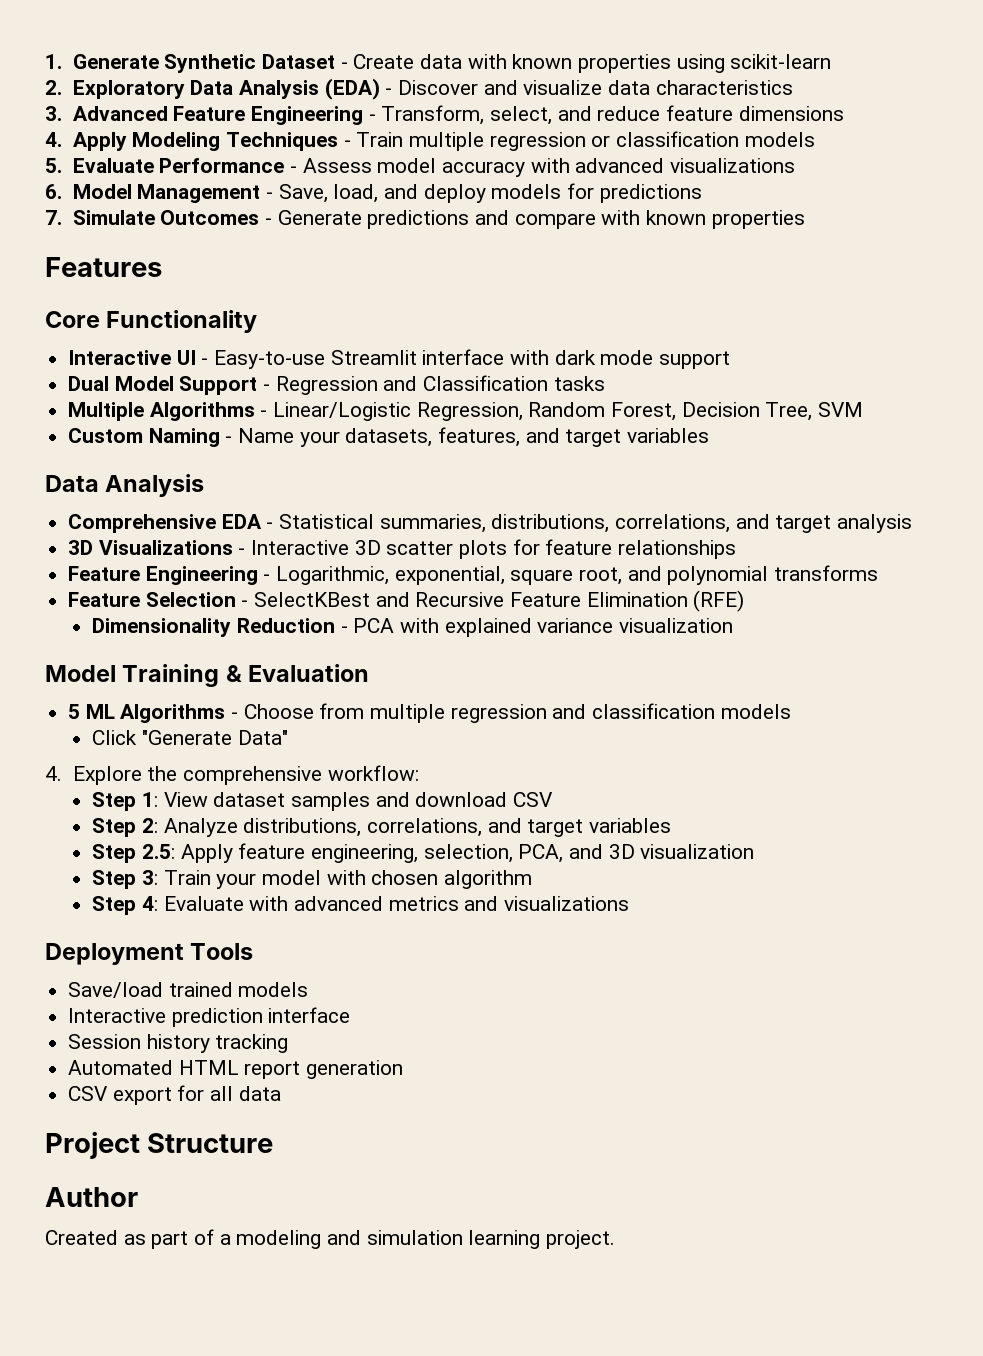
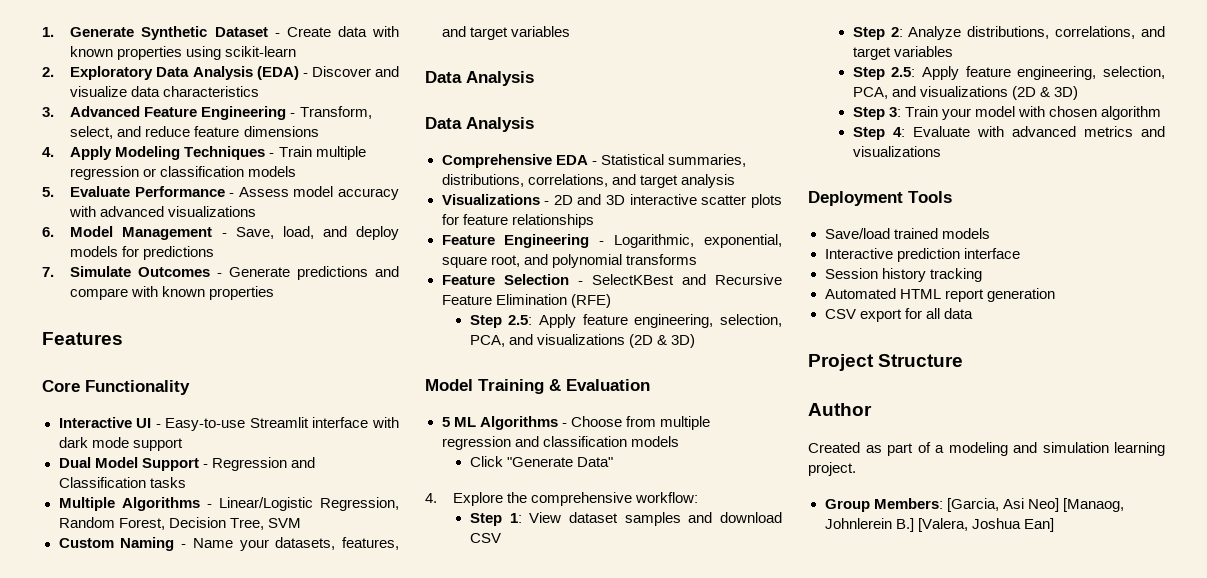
(205, 485) none -> [425,117,534,132] // Data Analysis
[68,540,94,555] 3D -> (735, 181) none
[251,540,381,555] Interactive 3D -> [553,194,697,205] 2D and 3D interactive
[92,618,734,637] Dimensionality Reduction - PCA with explained variance visualization -> [469,314,782,328] [469,334,696,348] Step 2.5: Apply feature engineering, selection, PCA, and visualizations (2D & 3D)
[608,844,755,859] 3D visualization -> [919,86,1079,100] visualizations (2D & 3D)
(616, 1239) none -> [824,498,1124,512] [824,518,1054,532] // Group Members: [Garcia, Asi Neo] [Manaog, Johnlerein B.] [Valera, Joshua Ean]

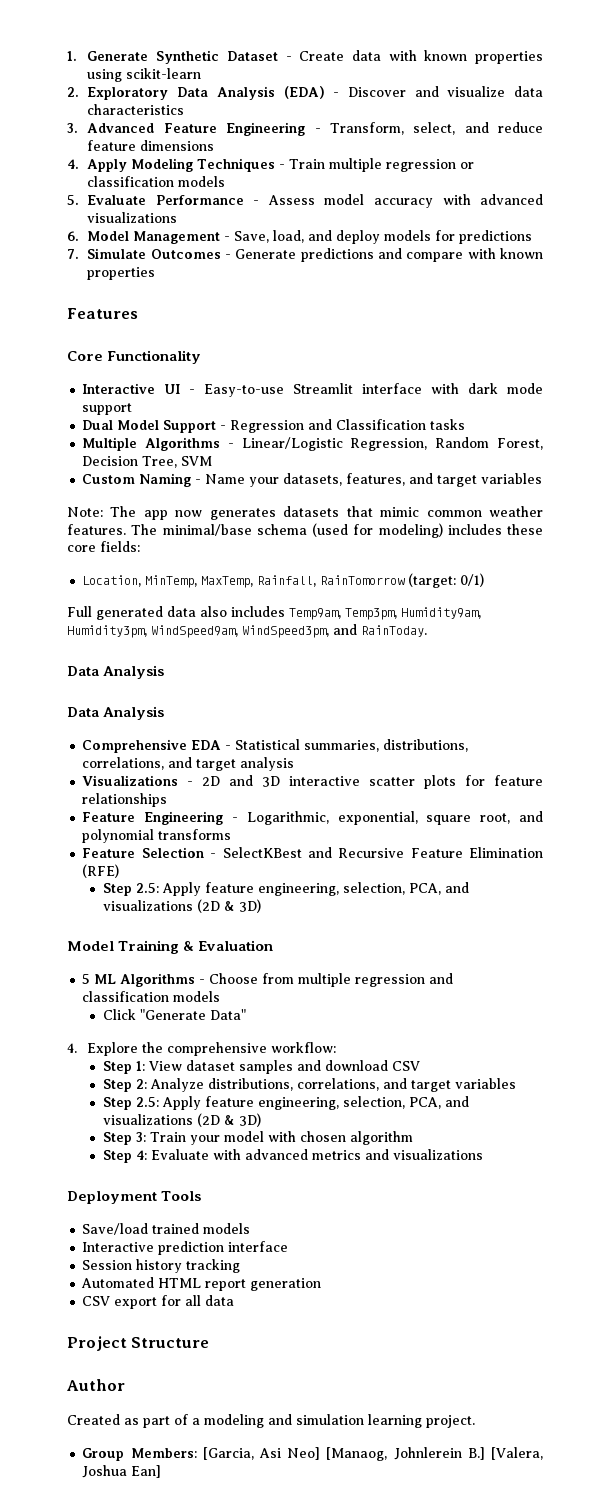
(570, 31) none -> [67,506,543,520] [67,523,543,538] [67,541,140,552] [82,573,485,588] [67,606,481,620] [67,624,427,638] // Note: The app now generates datasets that mimic common weather features. The minimal/base schema (used for modeling) includes these core fields: // Location, MinTemp, MaxTemp, Rainfall, RainTomorrow (target: 0/1) // Full generated data also includes Temp9am, Temp3pm, Humidity9am, Humidity3pm, WindSpeed9am, WindSpeed3pm, and RainToday.

